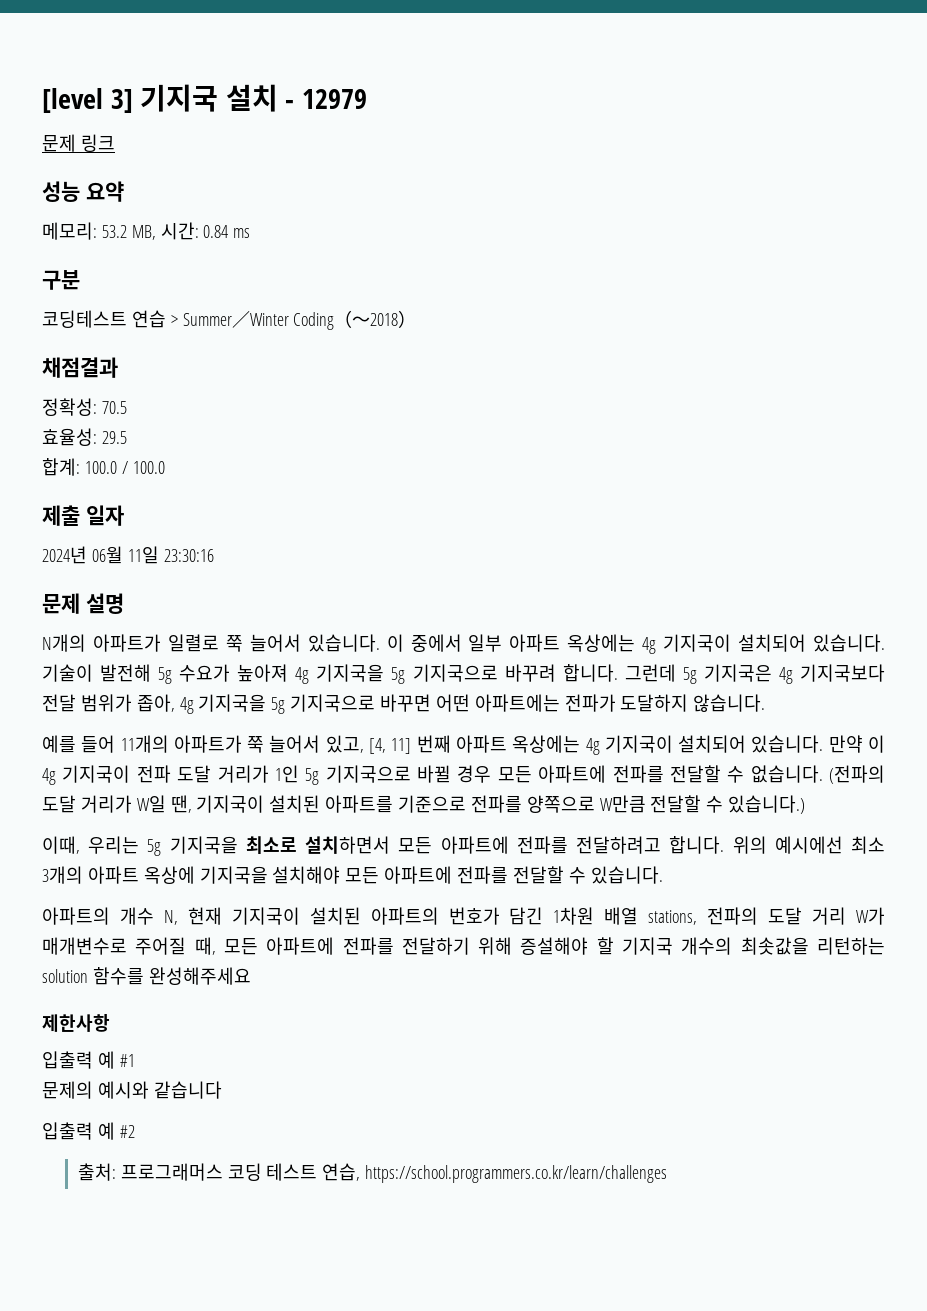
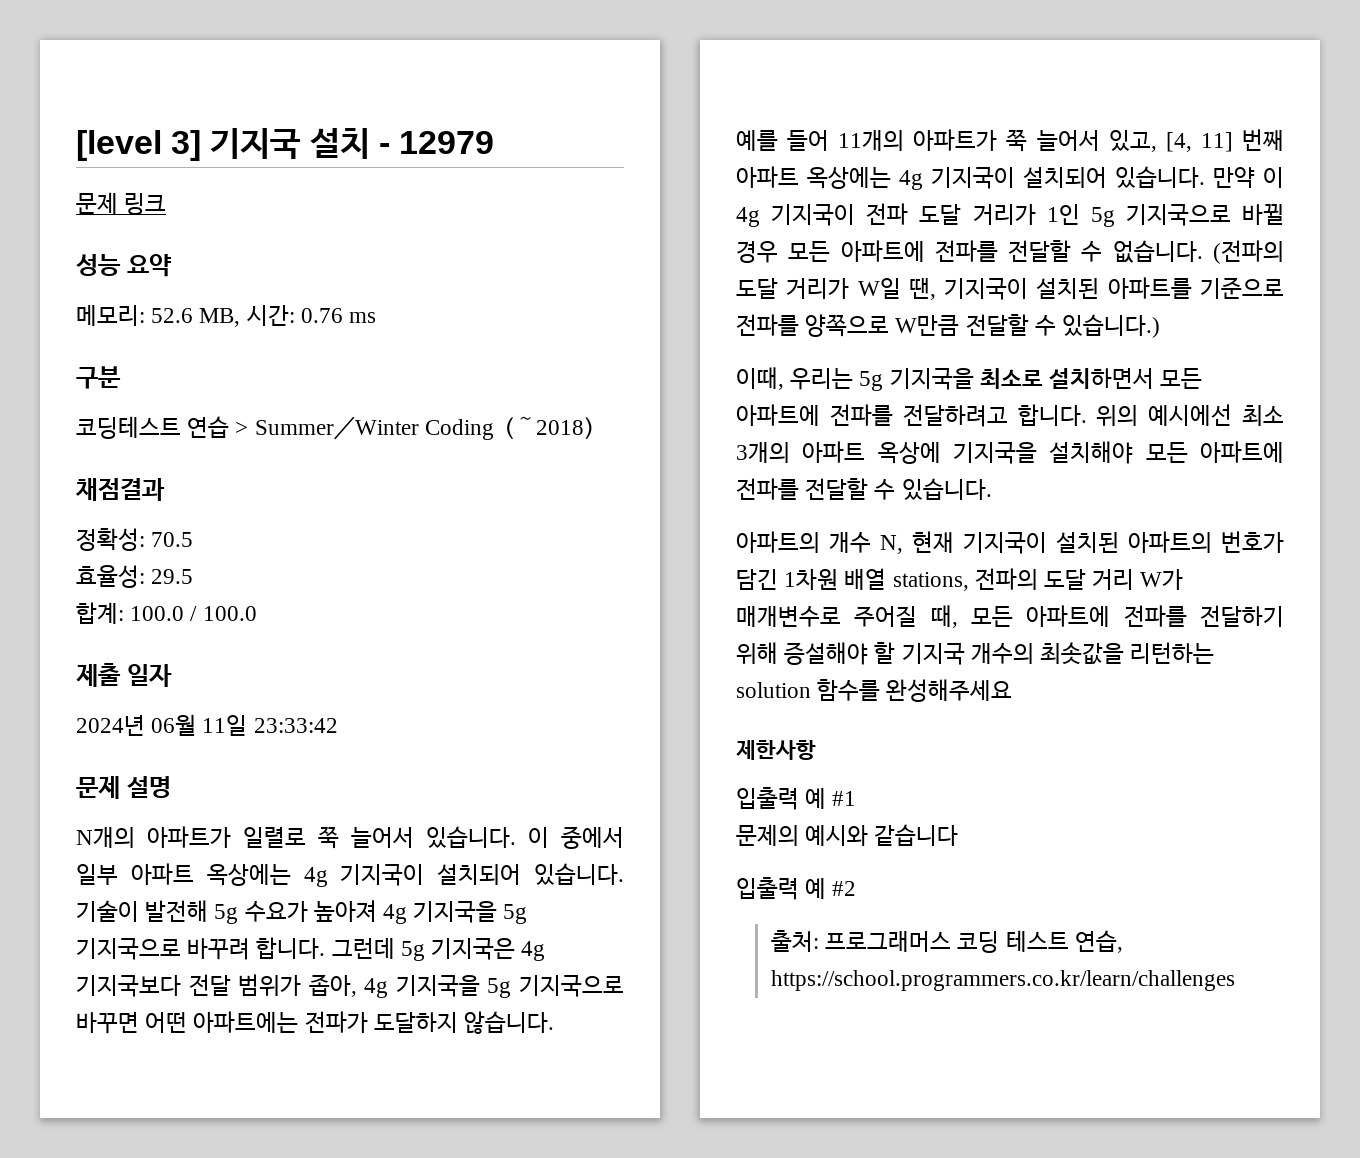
[101,225,127,238] 53.2 -> [151,308,194,323] 52.6
[203,225,229,238] 0.84 -> [300,308,343,323] 0.76
[163,549,214,562] 23:30:16 -> [253,718,338,733] 23:33:42

